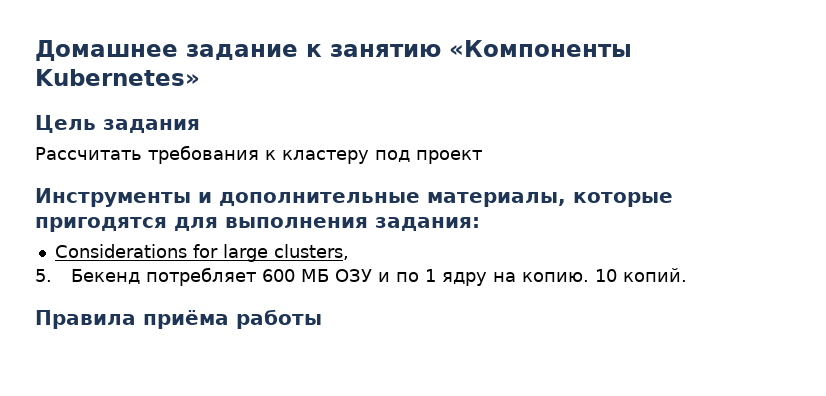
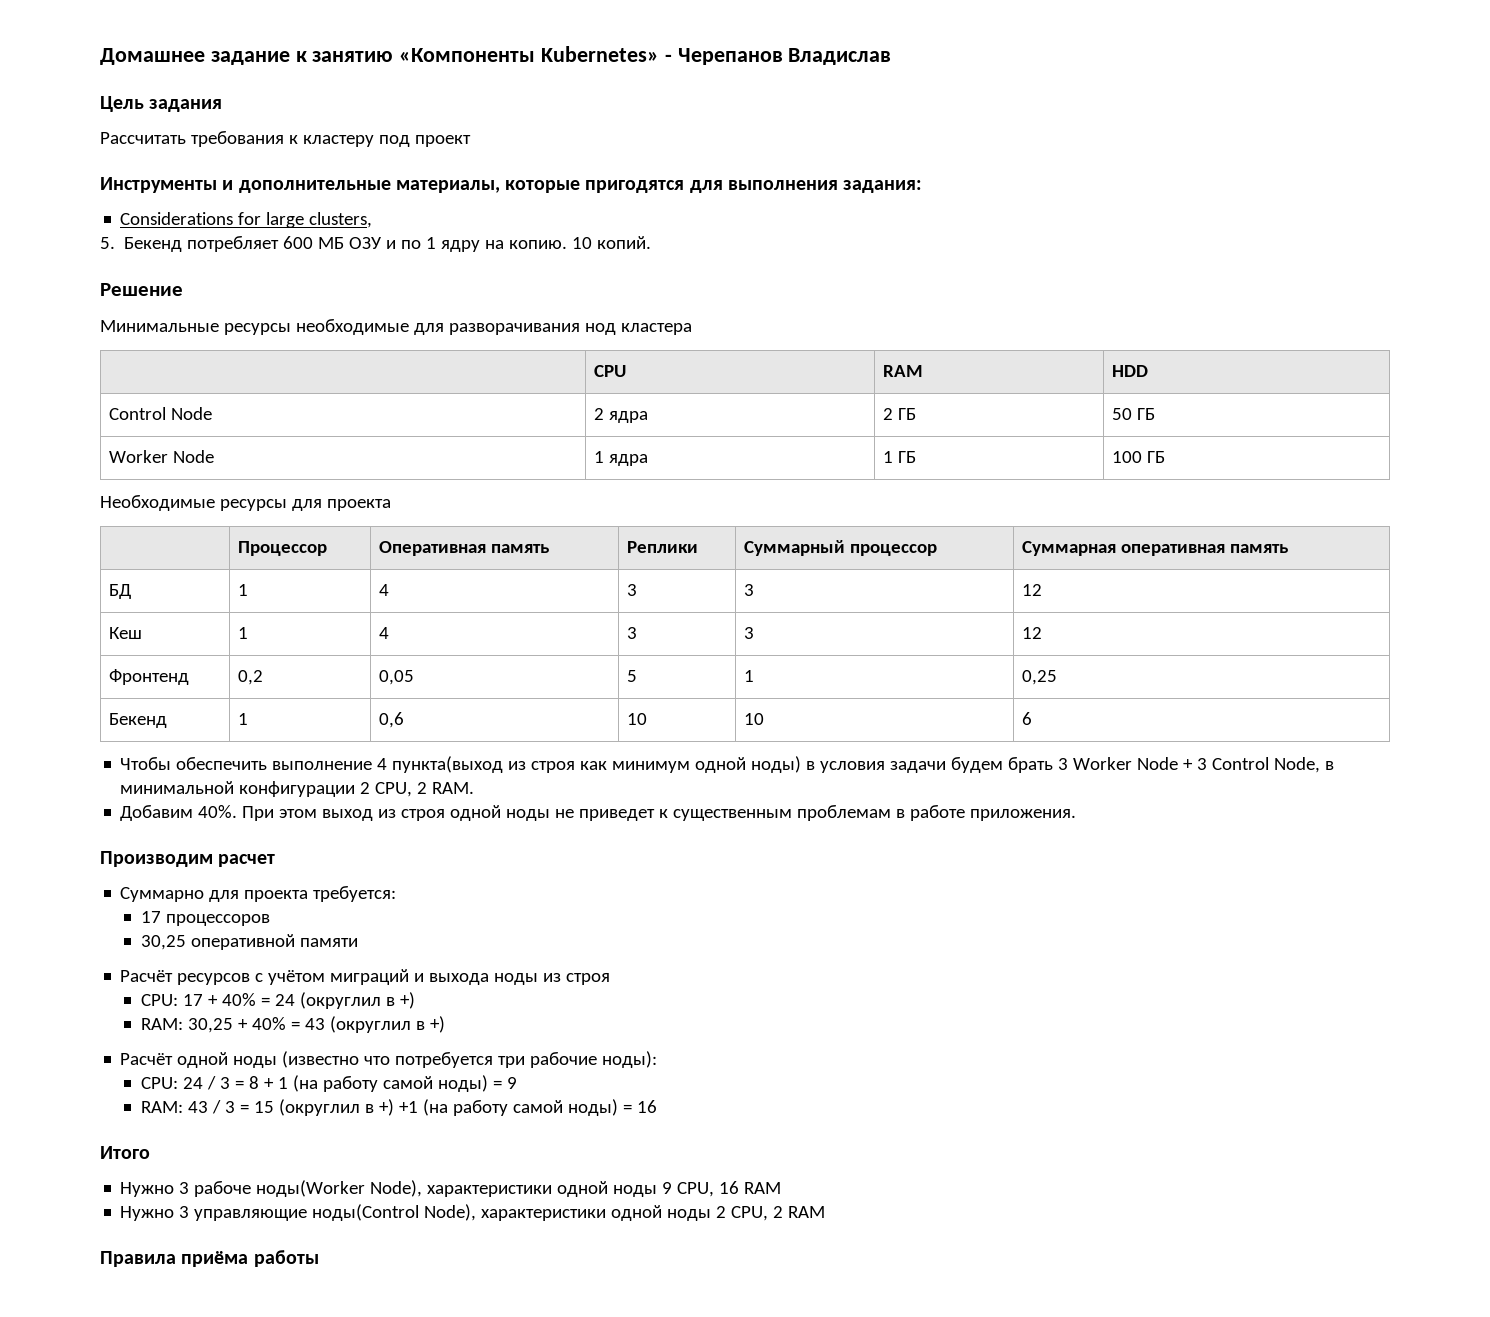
(200, 77) none -> [664,48,892,65] - Черепанов Владислав
(687, 275) none -> [100,283,183,296] [100,319,692,335] [594,365,627,377] [883,365,924,377] [1112,365,1149,377] [109,407,213,420] [594,408,649,423] [883,408,917,420] [1112,408,1156,420] [109,450,215,463] [594,451,649,466] [883,451,917,463] [1112,451,1166,463] [100,495,391,511] [238,541,328,556] [379,541,550,556] [627,541,699,553] [744,540,938,556] [1022,541,1289,556] [109,584,132,599] [238,584,249,596] [379,584,390,596] [627,584,638,596] [744,584,755,596] [1022,584,1043,596] [109,627,143,639] [238,627,249,639] [379,627,390,639] [627,627,638,639] [744,627,755,639] [1022,627,1043,639] [109,669,190,685] [238,670,264,685] [379,670,415,685] [627,670,638,682] [744,670,755,682] [1022,670,1058,685] [109,713,168,728] [238,713,249,725] [379,712,405,728] [627,713,648,725] [744,713,765,725] [1022,712,1033,725] [120,756,1335,773] [120,781,475,797] [120,805,1077,821] [100,851,276,867] [120,886,397,902] [141,911,271,926] [141,934,359,950] [120,969,611,985] [141,992,416,1009] [141,1016,446,1033] [120,1051,658,1068] [141,1075,518,1092] [141,1099,658,1116] [100,1146,150,1159] [120,1180,782,1197] [120,1204,826,1221] // Решение // Минимальные ресурсы необходимые для разворачивания нод кластера // | CPU | RAM | HDD // Control Node | 2 ядра | 2 ГБ | 50 ГБ // Worker Node | 1 ядра | 1 ГБ | 100 ГБ // Необходимые ресурсы для проекта // | Процессор | Оперативная память | Реплики | Суммарный процессор | Суммарная оперативная память // БД | 1 | 4 | 3 | 3 | 12 // Кеш | 1 | 4 | 3 | 3 | 12 // Фронтенд | 0,2 | 0,05 | 5 | 1 | 0,25 // Бекенд | 1 | 0,6 | 10 | 10 | 6 // Чтобы обеспечить выполнение 4 пункта(выход из строя как минимум одной ноды) в условия задачи будем брать 3 Worker Node + 3 Control Node, в минимальной конфигурации 2 CPU, 2 RAM. // Добавим 40%. При этом выход из строя одной ноды не приведет к существенным проблемам в работе приложения. // Производим расчет // Суммарно для проекта требуется: // 17 процессоров // 30,25 оперативной памяти // Расчёт ресурсов с учётом миграций и выхода ноды из строя // CPU: 17 + 40% = 24 (округлил в +) // RAM: 30,25 + 40% = 43 (округлил в +) // Расчёт одной ноды (известно что потребуется три рабочие ноды): // CPU: 24 / 3 = 8 + 1 (на работу самой ноды) = 9 // RAM: 43 / 3 = 15 (округлил в +) +1 (на работу самой ноды) = 16 // Итого // Нужно 3 рабоче ноды(Worker Node), характеристики одной ноды 9 CPU, 16 RAM // Нужно 3 управляющие ноды(Control Node), характеристики одной ноды 2 CPU, 2 RAM

